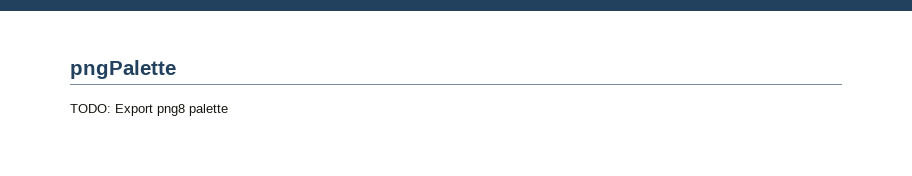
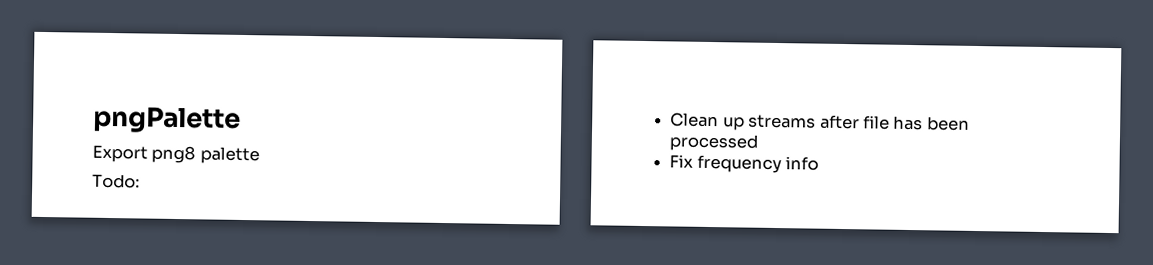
[70,104,111,113] TODO: -> (241, 119) none
(228, 110) none -> [92,173,140,189] [670,112,970,131] [669,133,759,152] [669,154,820,174] // Todo: // Clean up streams after file has been processed // Fix frequency info

